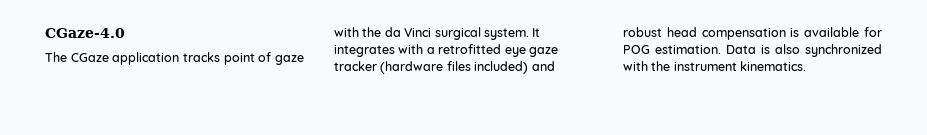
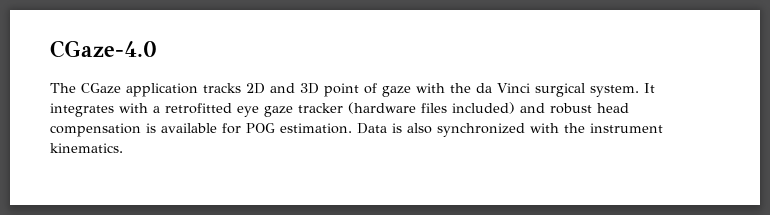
(220, 57) none -> [246,83,319,94] 2D and 3D

